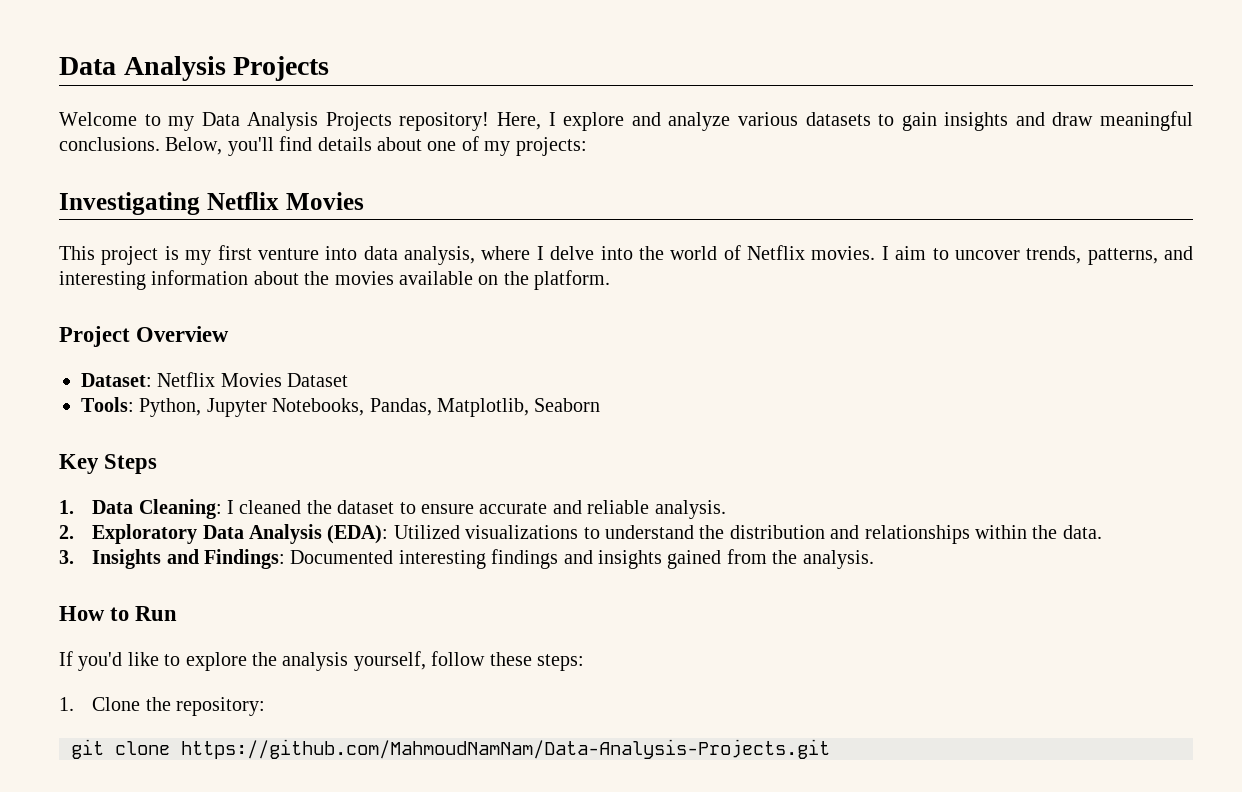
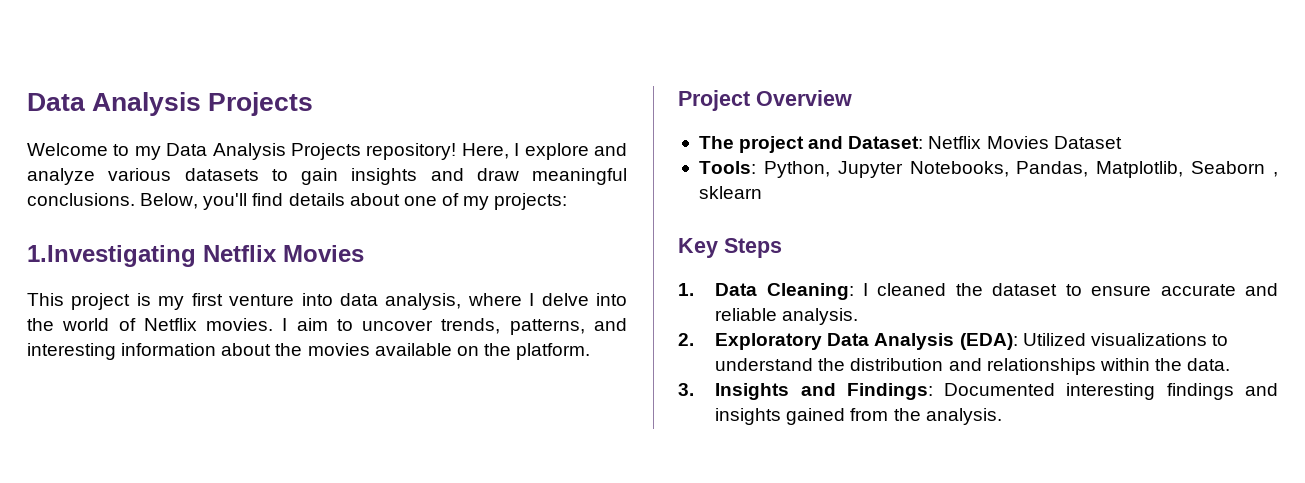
[59,192,200,215] Investigating -> [27,245,196,267] 1.Investigating
(230, 334) none -> [698,136,844,153] The project and
(601, 405) none -> [1273,172,1278,177] [698,186,762,199] , sklearn
[59,606,178,621] [59,651,584,671] [59,697,266,716] [71,739,830,759] // How to Run // If you'd like to explore the analysis yourself, follow these steps: // 1. Clone the repository: // git clone https://github.com/MahmoudNamNam/Data-Analysis-Projects.git -> (1002, 416) none

